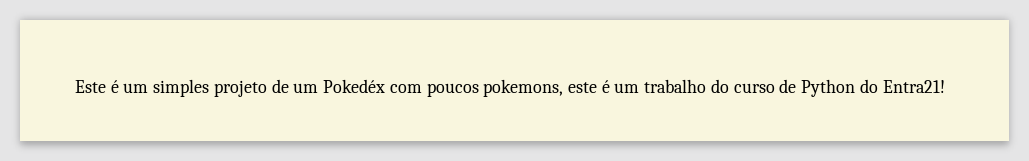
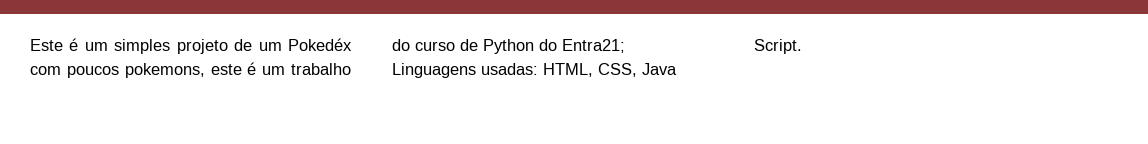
[882,80,945,93] Entra21! -> [562,39,625,53] [392,63,677,78] [754,39,802,54] Entra21; Linguagens usadas: HTML, CSS, Java Script.

